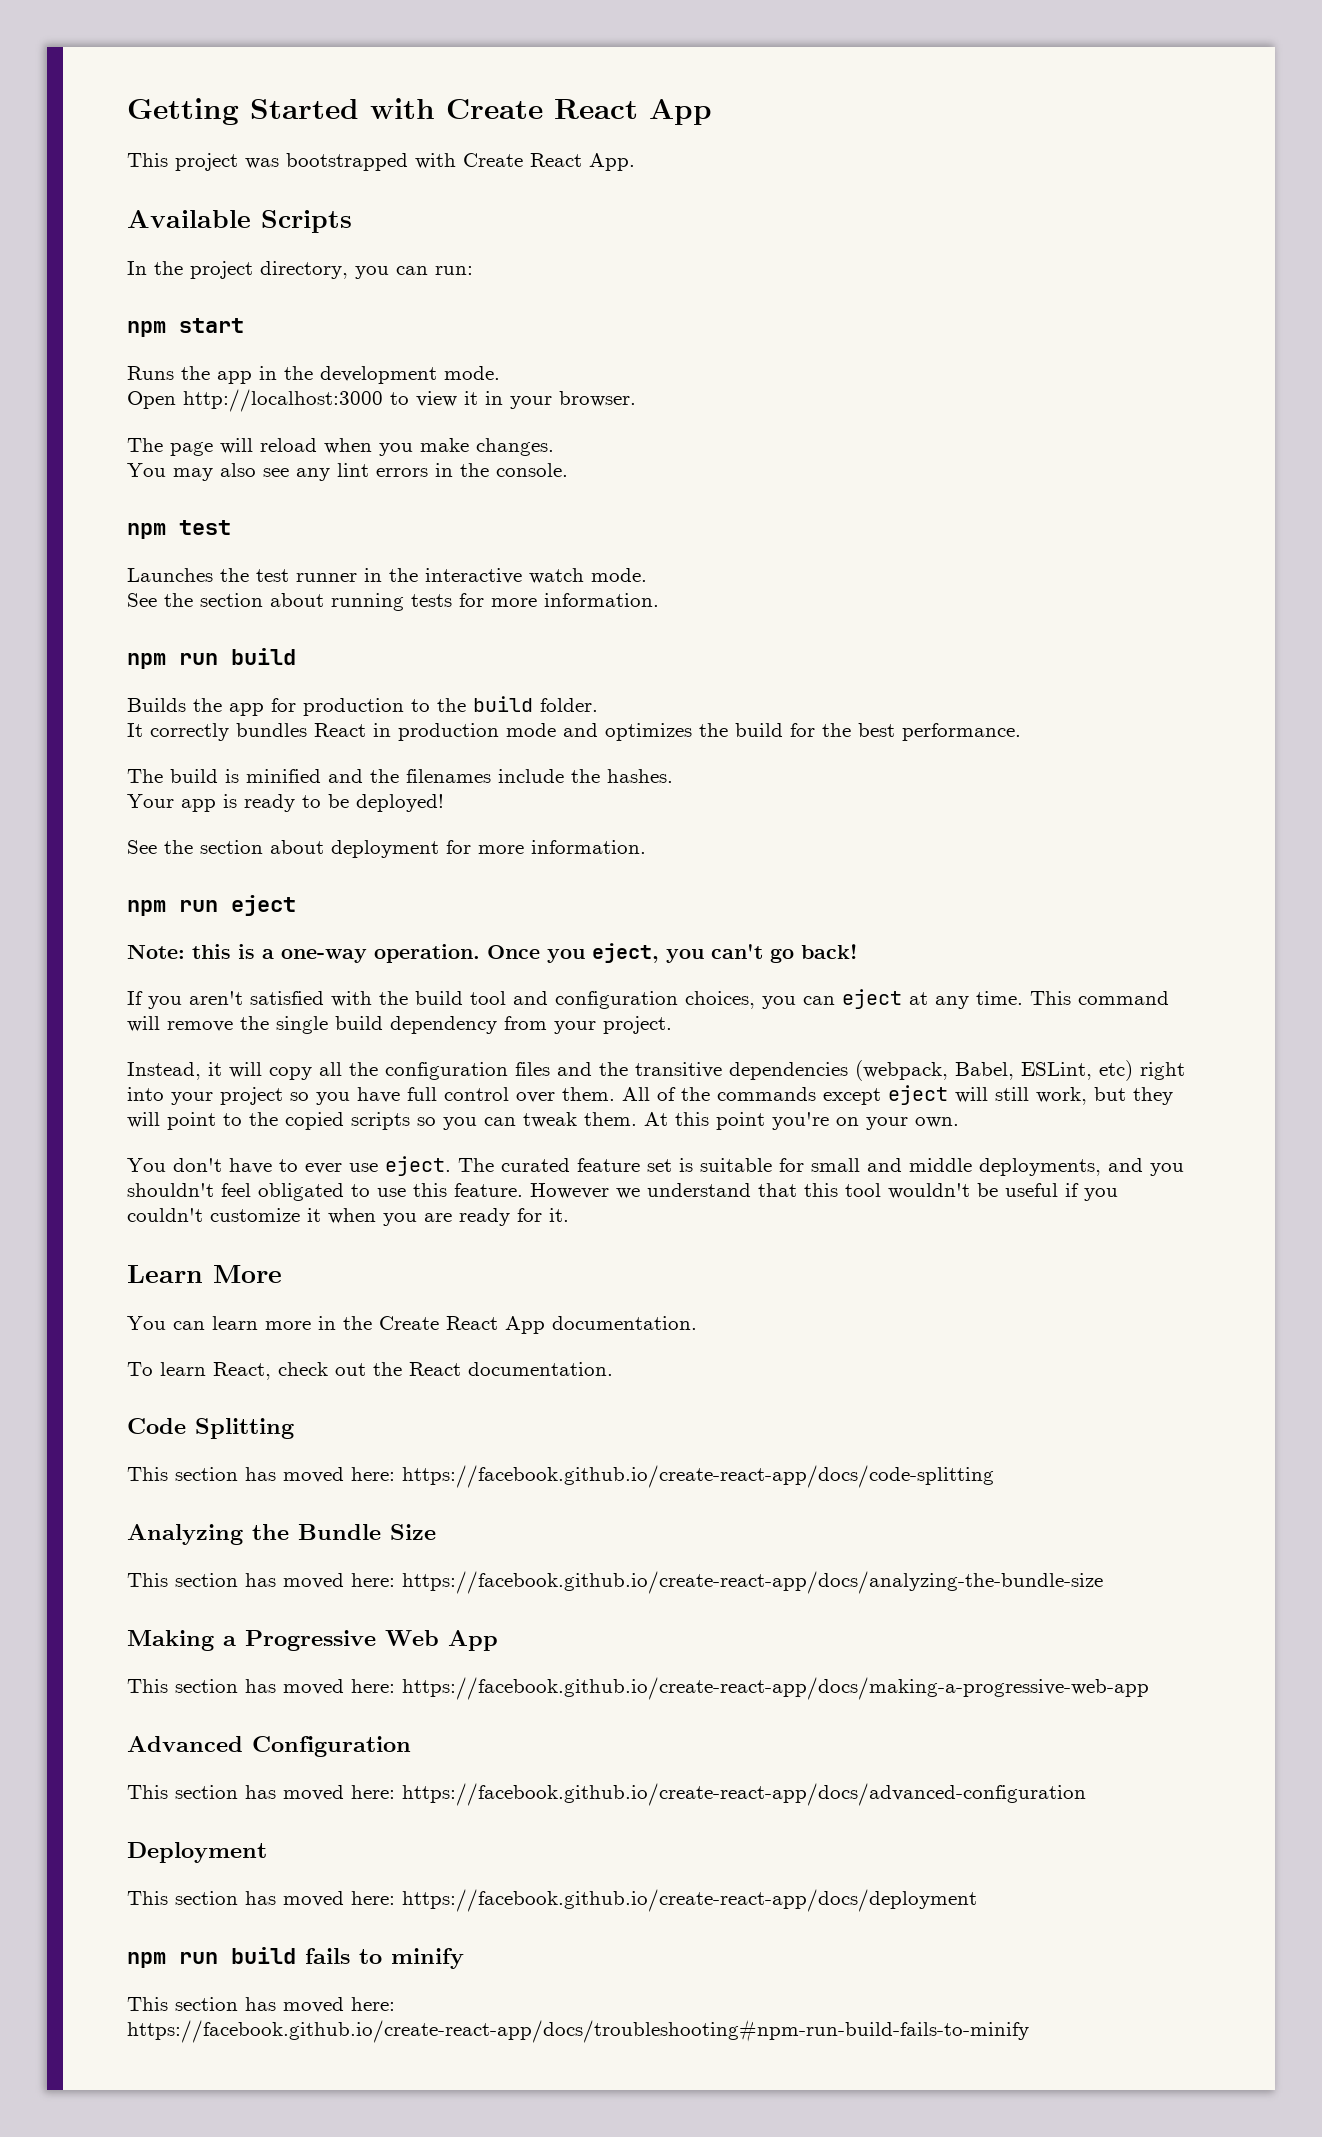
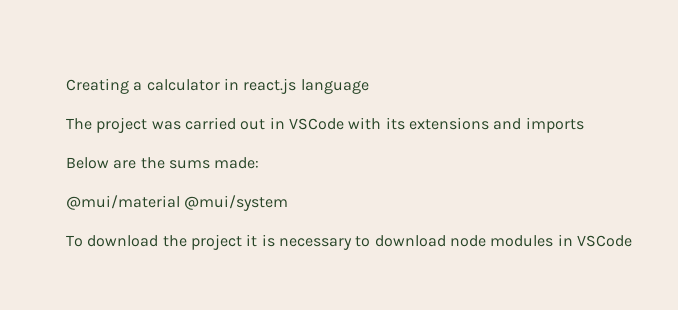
[127,98,712,125] [127,153,635,171] [127,210,352,233] [127,261,473,279] [127,318,244,337] [127,366,500,384] [127,389,636,412] [127,438,554,456] [127,463,568,481] [127,520,231,539] [127,568,647,584] [127,593,659,611] [127,648,296,669] [127,696,598,716] [127,723,1021,741] [127,769,673,783] [127,794,444,812] [127,840,646,858] [127,895,296,916] [127,943,857,963] [127,989,1169,1009] [127,1016,672,1034] [127,1060,1185,1081] [127,1085,1173,1105] [127,1112,959,1130] [127,1156,1184,1176] [127,1183,1118,1201] [127,1208,569,1226] [127,1265,282,1283] [127,1316,697,1334] [127,1362,613,1380] [127,1418,294,1439] [127,1465,994,1488] [127,1524,436,1545] [127,1571,1103,1594] [127,1630,498,1651] [127,1677,1149,1700] [127,1736,411,1757] [127,1783,1086,1806] [127,1842,267,1863] [127,1889,977,1912] [127,1947,464,1969] [127,1997,395,2013] [127,2019,1029,2043] Getting Started with Create React App // This project was bootstrapped with Create React App. // Available Scripts // In the project directory, you can run: // npm start // Runs the app in the development mode. // Open http://localhost:3000 to view it in your browser. // The page will reload when you make changes. // You may also see any lint errors in the console. // npm test // Launches the test runner in the interactive watch mode. // See the section about running tests for more information. // npm run build // Builds the app for production to the build folder. // It correctly bundles React in production mode and optimizes the build for the best performance. // The build is minified and the filenames include the hashes. // Your app is ready to be deployed! // See the section about deployment for more information. // npm run eject // Note: this is a one-way operation. Once you eject, you can't go back! // If you aren't satisfied with the build tool and configuration choices, you can eject at any time. This command will remove the single build dependency from your project. // Instead, it will copy all the configuration files and the transitive dependencies (webpack, Babel, ESLint, etc) right into your project so you have full control over them. All of the commands except eject will still work, but they will point to the copied scripts so you can tweak them. At this point you're on your own. // You don't have to ever use eject. The curated feature set is suitable for small and middle deployments, and you shouldn't feel obligated to use this feature. However we understand that this tool wouldn't be useful if you couldn't customize it when you are ready for it. // Learn More // You can learn more in the Create React App documentation. // To learn React, check out the React documentation. // Code Splitting // This section has moved here: https://facebook.github.io/create-react-app/docs/code-splitting // Analyzing the Bundle Size // This section has moved here: https://facebook.github.io/create-react-app/docs/analyzing-the-bundle-size // Making a Progressive Web App // This section has moved here: https://facebook.github.io/create-react-app/docs/making-a-progressive-web-app // Advanced Configuration // This section has moved here: https://facebook.github.io/create-react-app/docs/advanced-configuration // Deployment // This section has moved here: https://facebook.github.io/create-react-app/docs/deployment // npm run build fails to minify // This section has moved here: https://facebook.github.io/create-react-app/docs/troubleshooting#npm-run-build-fails-to-minify -> [66,78,369,94] [66,117,584,133] [66,157,260,169] [66,195,289,211] [66,234,632,250] Creating a calculator in react.js language // The project was carried out in VSCode with its extensions and imports // Below are the sums made: // @mui/material @mui/system // To download the project it is necessary to download node modules in VSCode

